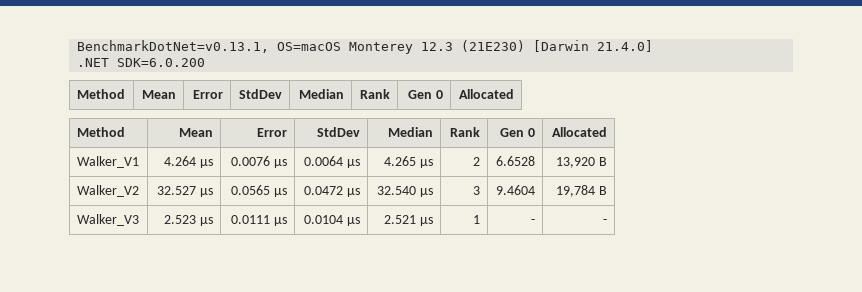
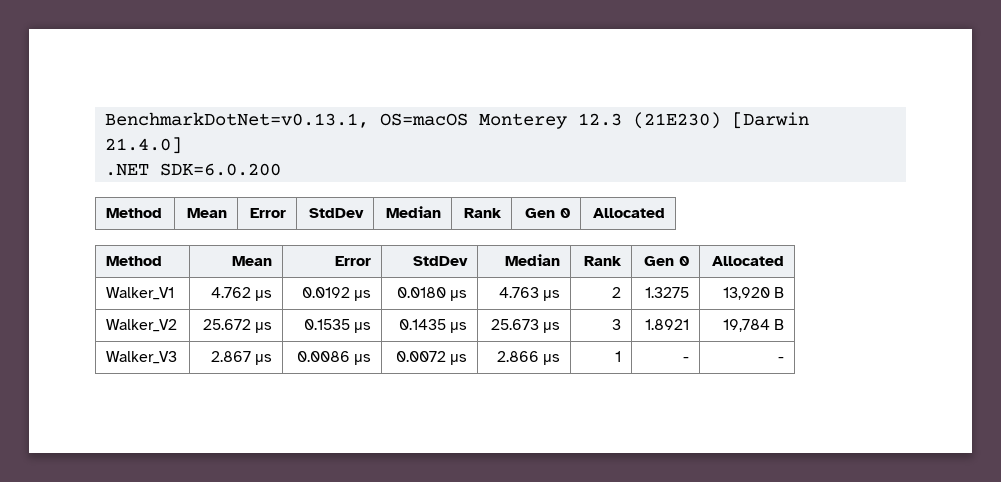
[164,156,214,168] [231,156,288,168] [304,156,361,168] [384,156,417,166] 4.264 μs | 0.0076 μs | 0.0064 μs | 4.265 -> [210,287,272,301] [301,287,371,301] [396,287,467,301] [498,287,539,298] 4.762 μs | 0.0192 μs | 0.0180 μs | 4.763
[496,156,536,166] 6.6528 -> [644,287,689,298] 1.3275
[157,186,214,197] [231,185,288,197] [304,186,361,197] [377,186,417,195] 32.527 μs | 0.0565 μs | 0.0472 μs | 32.540 -> [202,319,272,333] [303,319,371,333] [398,319,467,333] [490,319,539,330] 25.672 μs | 0.1535 μs | 0.1435 μs | 25.673
[496,185,536,195] 9.4604 -> [644,319,689,330] 1.8921
[164,215,214,226] [231,215,288,226] [304,215,361,226] [384,215,417,224] 2.523 μs | 0.0111 μs | 0.0104 μs | 2.521 -> [210,351,272,365] [296,351,371,365] [395,351,467,365] [496,351,539,362] 2.867 μs | 0.0086 μs | 0.0072 μs | 2.866

